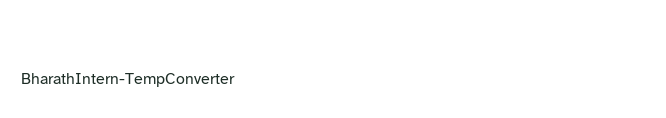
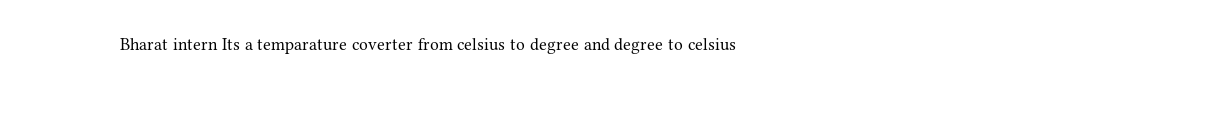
[21,73,235,87] BharathIntern-TempConverter -> [120,38,736,54] Bharat intern Its a temparature coverter from celsius to degree and degree to celsius

